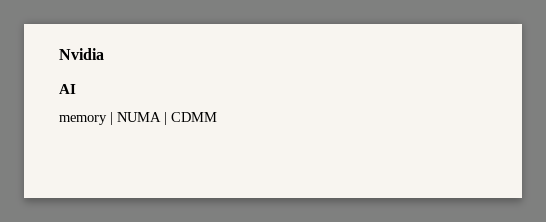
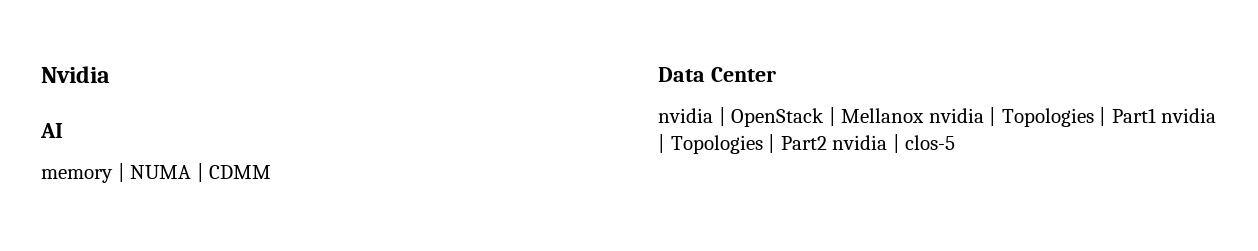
(217, 117) none -> [658,67,776,82] [658,107,1217,127] [658,134,956,154] // Data Center // nvidia | OpenStack | Mellanox nvidia | Topologies | Part1 nvidia | Topologies | Part2 nvidia | clos-5

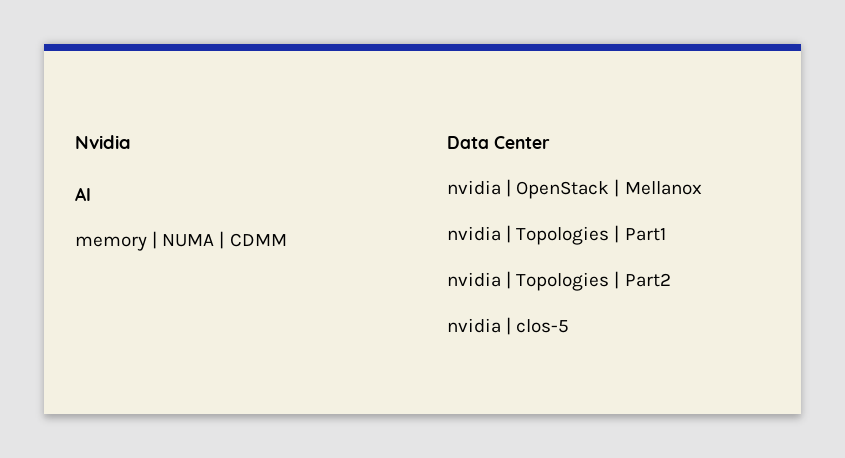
(925, 115) none -> (702, 188) //
(1156, 115) none -> (666, 234) //
(827, 143) none -> (671, 280) //

